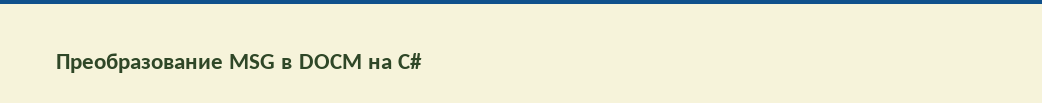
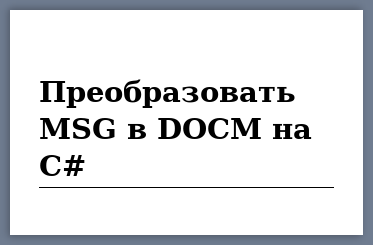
[56,53,223,73] Преобразование -> [39,79,296,108] Преобразовать

